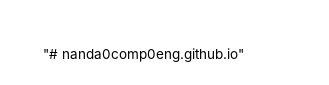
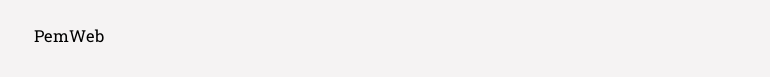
[43,48,244,62] "# nanda0comp0eng.github.io" -> [34,29,104,43] PemWeb

